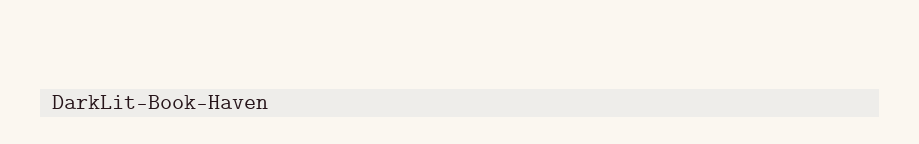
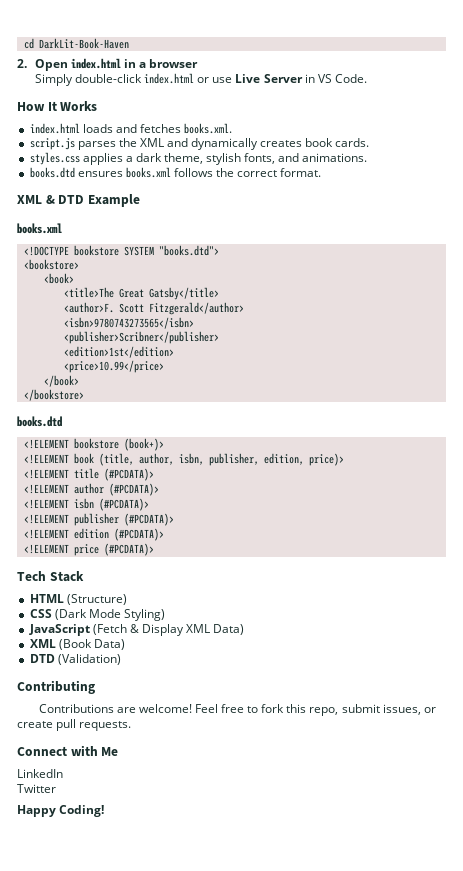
(52, 102) none -> [23,38,34,49] cd
(269, 102) none -> [17,58,199,71] [34,73,367,86] [17,101,98,111] [29,123,233,134] [29,138,370,150] [29,152,368,165] [29,167,322,178] [17,194,140,207] [17,223,62,234] [23,245,219,256] [23,259,79,270] [43,273,74,284] [63,287,219,300] [63,302,244,315] [63,317,194,329] [63,331,219,344] [63,346,174,358] [63,360,164,373] [43,375,79,387] [23,389,84,401] [17,416,62,427] [23,438,164,451] [23,453,344,466] [23,468,154,481] [23,483,159,496] [23,498,149,511] [23,513,174,526] [23,528,164,541] [23,543,154,556] [17,571,84,582] [29,594,127,605] [29,609,165,621] [28,624,245,636] [29,639,125,650] [29,654,121,665] [17,680,95,694] [38,704,436,716] [17,719,132,731] [17,745,119,756] [17,769,63,778] [17,784,56,793] [17,805,105,817] // 2. Open index.html in a browser // Simply double-click index.html or use Live Server in VS Code. // How It Works // index.html loads and fetches books.xml. // script.js parses the XML and dynamically creates book cards. // styles.css applies a dark theme, stylish fonts, and animations. // books.dtd ensures books.xml follows the correct format. // XML & DTD Example // books.xml // <!DOCTYPE bookstore SYSTEM "books.dtd"> // <bookstore> // <book> // <title>The Great Gatsby</title> // <author>F. Scott Fitzgerald</author> // <isbn>9780743273565</isbn> // <publisher>Scribner</publisher> // <edition>1st</edition> // <price>10.99</price> // </book> // </bookstore> // books.dtd // <!ELEMENT bookstore (book+)> // <!ELEMENT book (title, author, isbn, publisher, edition, price)> // <!ELEMENT title (#PCDATA)> // <!ELEMENT author (#PCDATA)> // <!ELEMENT isbn (#PCDATA)> // <!ELEMENT publisher (#PCDATA)> // <!ELEMENT edition (#PCDATA)> // <!ELEMENT price (#PCDATA)> // Tech Stack // HTML (Structure) // CSS (Dark Mode Styling) // JavaScript (Fetch & Display XML Data) // XML (Book Data) // DTD (Validation) // Contributing // Contributions are welcome! Feel free to fork this repo, submit issues, or create pull requests. // Connect with Me // LinkedIn // Twitter // Happy Coding!

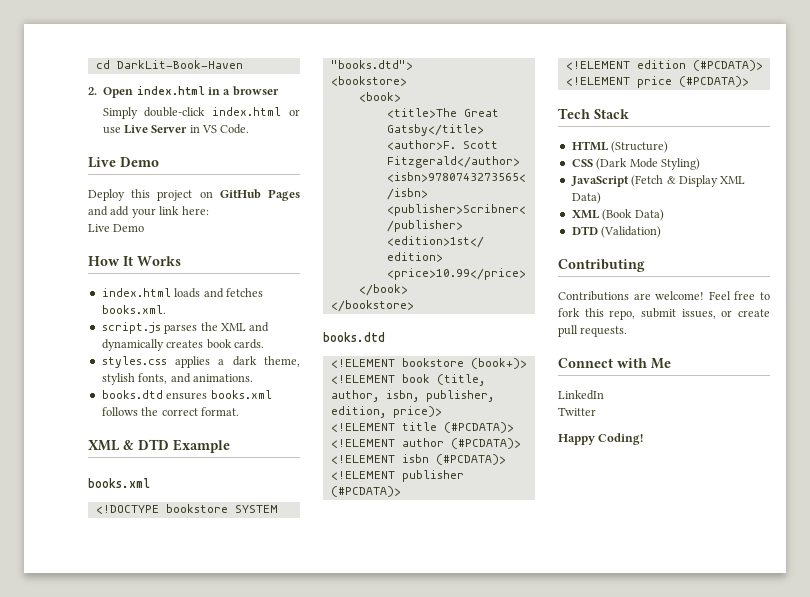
(367, 78) none -> [88,157,159,168] [88,189,300,201] [88,206,209,218] [88,224,145,232] // Live Demo // Deploy this project on GitHub Pages and add your link here: // Live Demo

